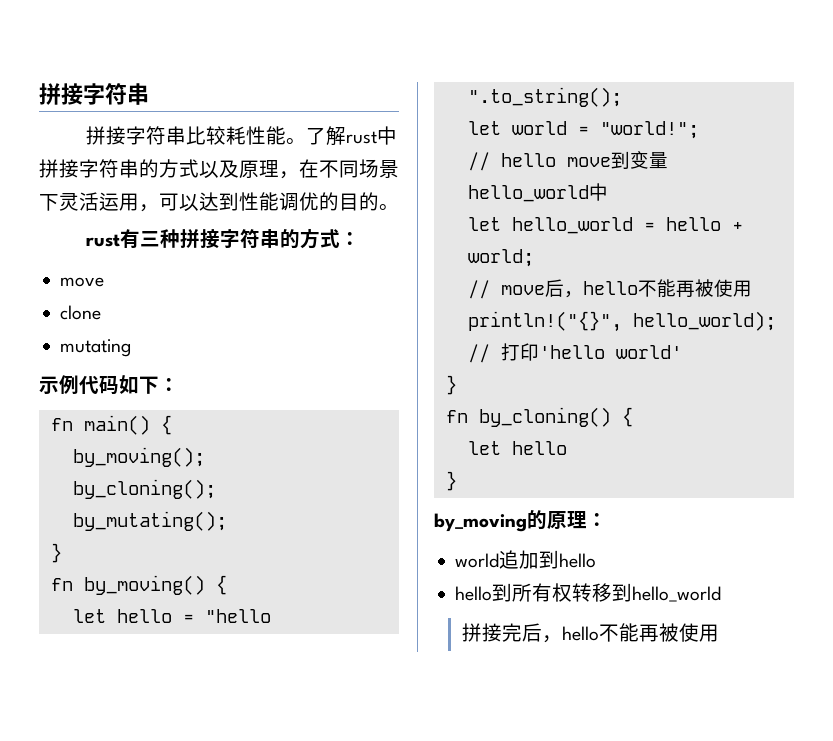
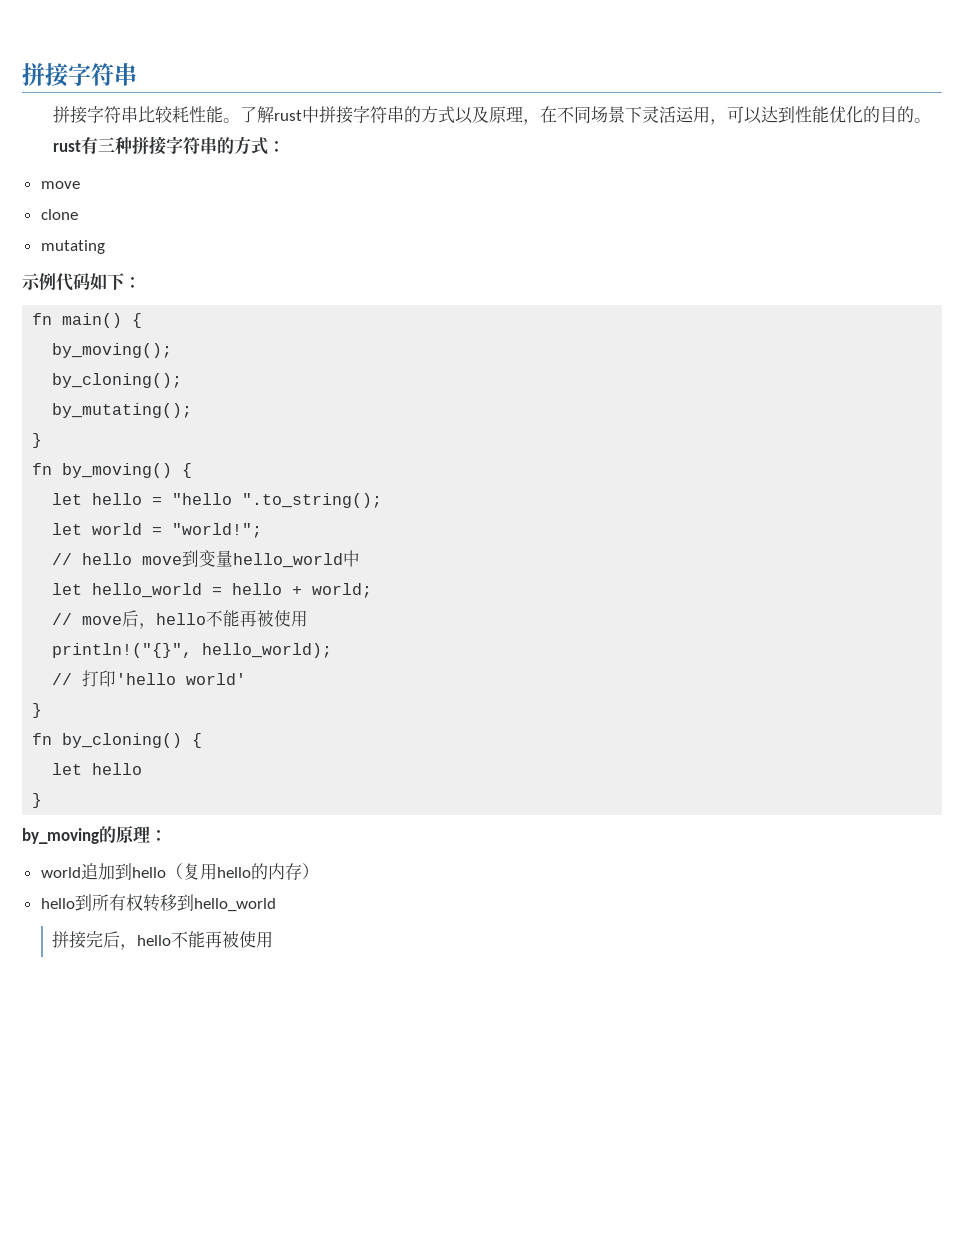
[279,192,319,211] 调优 -> [828,106,863,123] 优化
(597, 560) none -> [165,863,319,880] （复用hello的内存）

